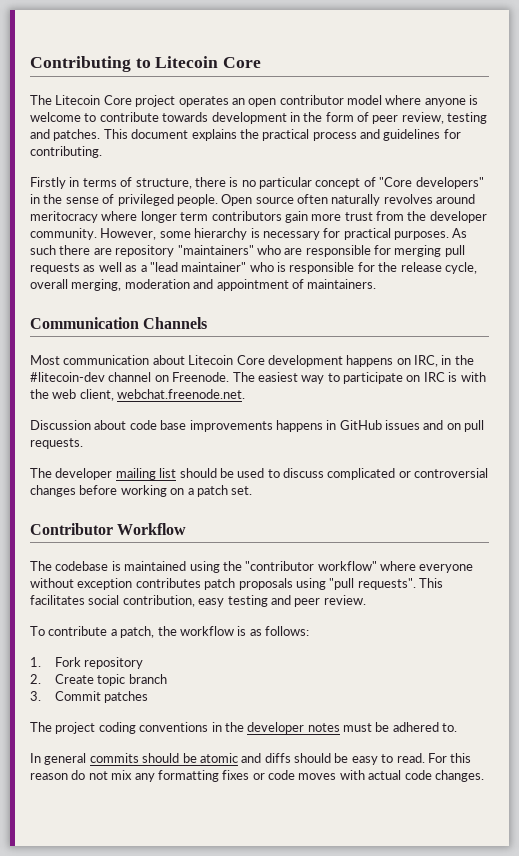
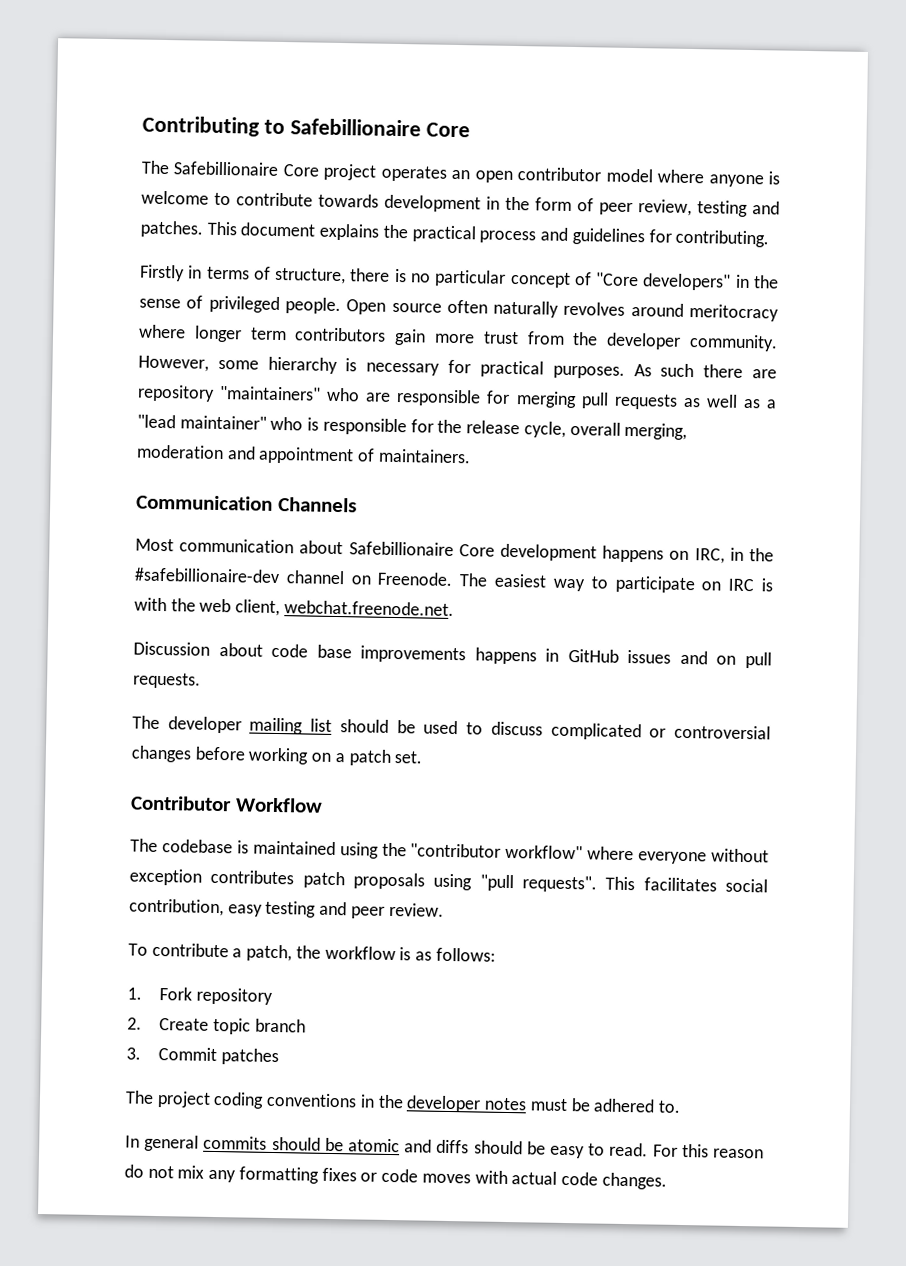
[155,56,219,68] Litecoin -> [289,118,421,137] Safebillionaire
[55,95,101,105] Litecoin -> [173,161,280,176] Safebillionaire
[188,355,234,365] Litecoin -> [348,541,454,556] Safebillionaire
[30,372,105,382] #litecoin-dev -> [134,567,280,584] #safebillionaire-dev

